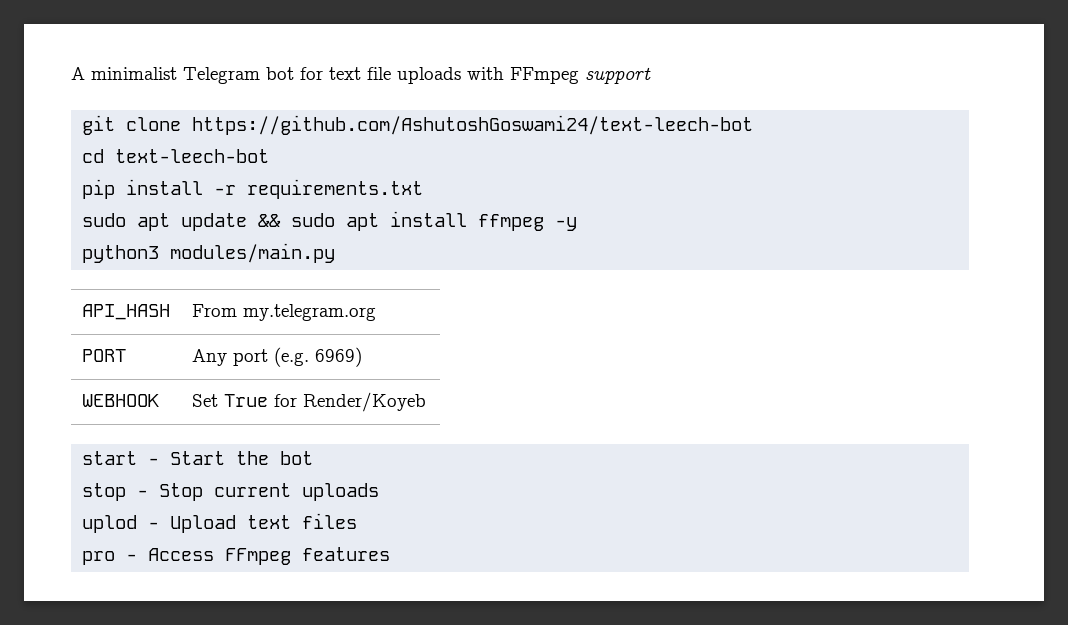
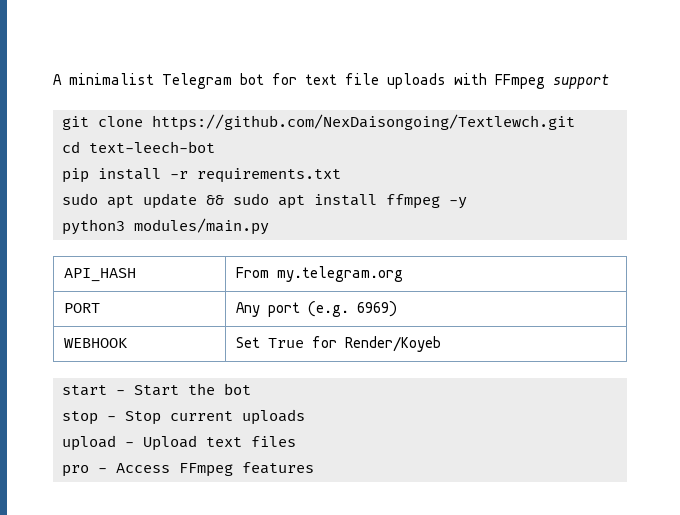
[192,115,754,135] https://github.com/AshutoshGoswami24/text-leech-bot -> [152,114,575,131] https://github.com/NexDaisongoing/Textlewch.git
[82,515,138,533] uplod -> [62,435,116,451] upload

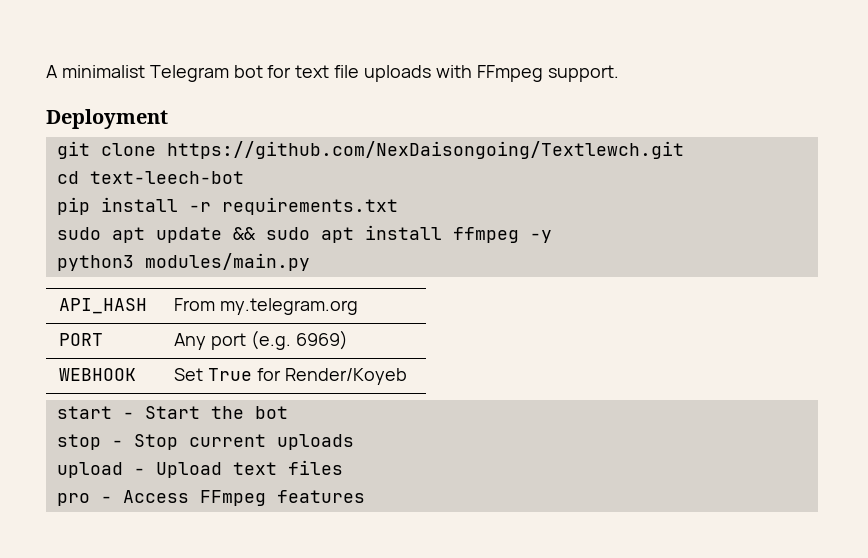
[553,74,609,89] support -> [547,65,619,82] [46,109,168,129] support. // Deployment

